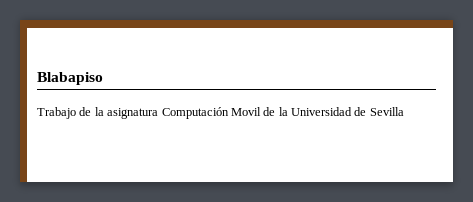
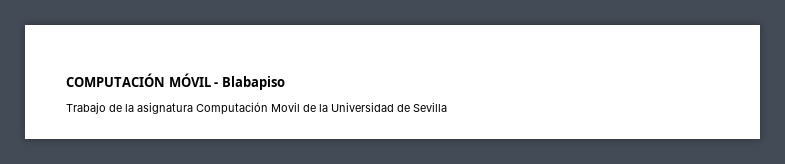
(37, 78) none -> [66,73,219,87] COMPUTACIÓN MÓVIL -

